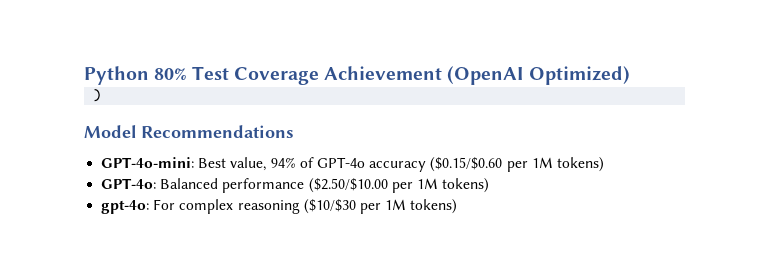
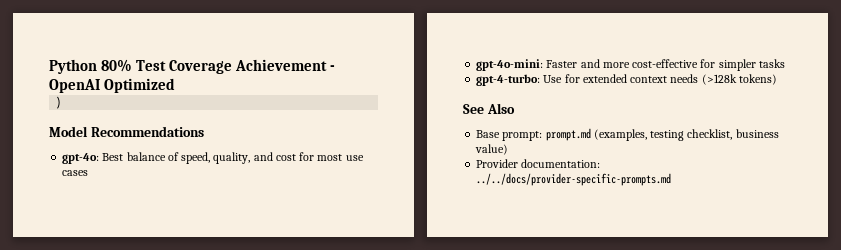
[447,66,630,85] (OpenAI Optimized) -> [330,65,336,71] [49,78,176,93] - OpenAI Optimized
[101,157,604,172] [101,178,490,193] [101,199,458,214] GPT-4o-mini: Best value, 94% of GPT-4o accuracy ($0.15/$0.60 per 1M tokens) // GPT-4o: Balanced performance ($2.50/$10.00 per 1M tokens) // gpt-4o: For complex reasoning ($10/$30 per 1M tokens) -> [62,152,364,164] [62,170,89,176] [476,59,785,71] [476,74,777,86] [463,103,515,114] [476,128,779,141] [475,144,509,155] [476,159,601,168] [476,173,672,186] gpt-4o: Best balance of speed, quality, and cost for most use cases // gpt-4o-mini: Faster and more cost-effective for simpler tasks // gpt-4-turbo: Use for extended context needs (>128k tokens) // See Also // Base prompt: prompt.md (examples, testing checklist, business value) // Provider documentation: ../../docs/provider-specific-prompts.md

